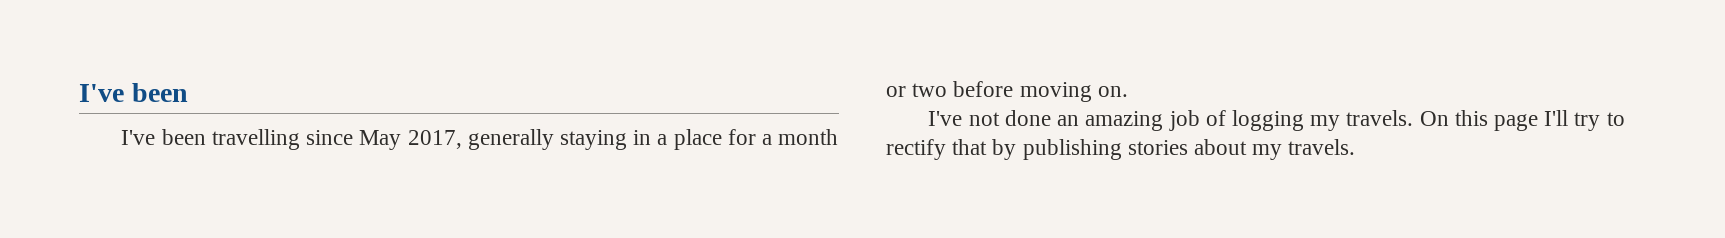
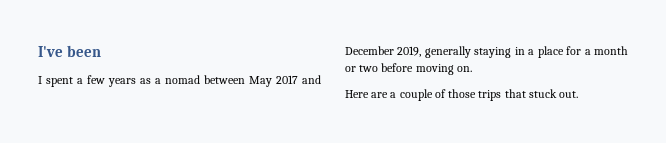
[121,129,462,150] I've been travelling since May 2017, -> [38,75,321,87] [345,46,422,57] I spent a few years as a nomad between May 2017 and December 2019,
[928,110,1625,131] [886,139,1356,160] I've not done an amazing job of logging my travels. On this page I'll try to rectify that by publishing stories about my travels. -> [345,89,579,101] Here are a couple of those trips that stuck out.

